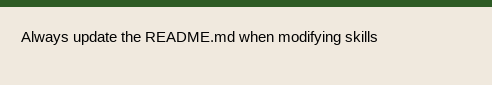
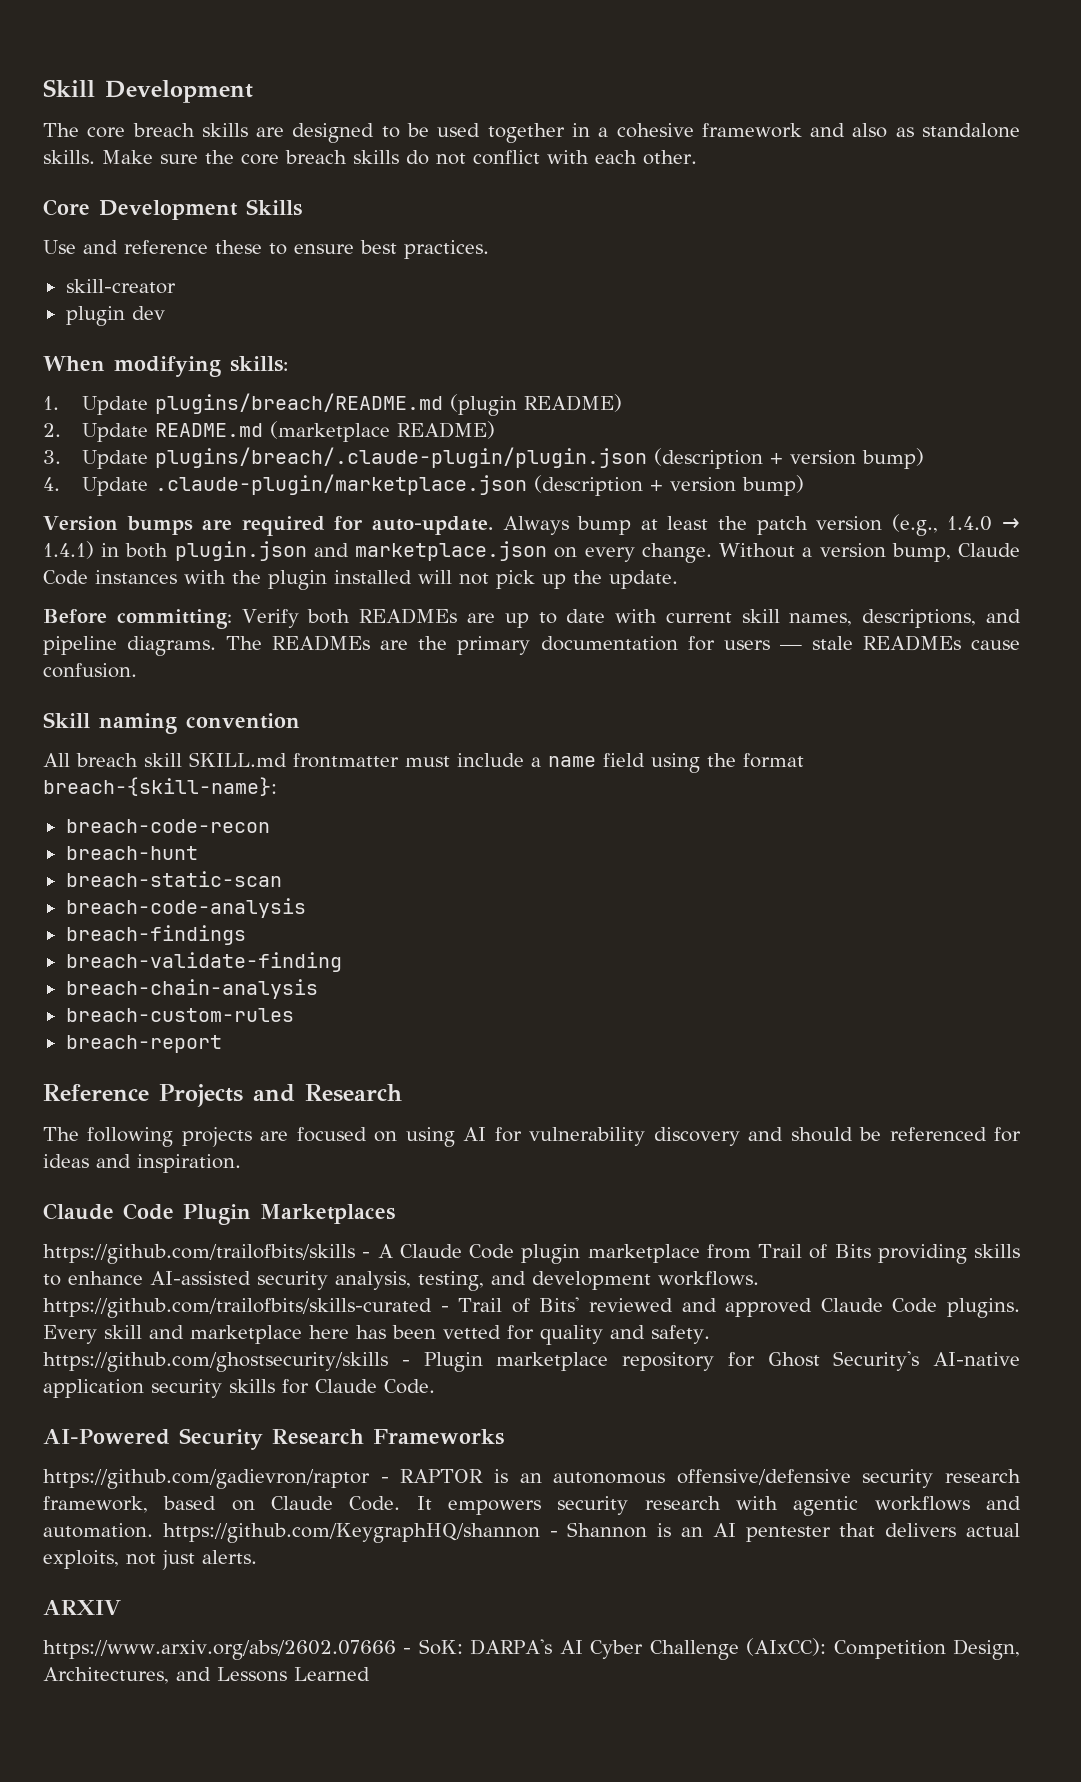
[21,31,379,45] Always update the README.md when modifying skills -> [43,79,253,103] [43,123,1020,143] [43,150,697,165] [43,199,302,220] [43,240,489,259] [65,279,176,294] [65,306,165,326] [43,356,288,377] [43,393,623,416] [43,421,496,442] [43,447,925,469] [43,474,805,496] [43,514,1021,536] [43,541,1021,563] [43,570,678,590] [43,608,1022,629] [43,635,1021,656] [43,663,137,678] [43,712,300,734] [43,752,804,773] [43,777,277,796] [65,819,270,833] [65,846,198,860] [65,871,282,887] [65,898,306,918] [65,925,246,945] [65,952,342,972] [65,979,318,999] [65,1008,294,1022] [65,1035,222,1053] [43,1084,402,1107] [43,1127,1021,1147] [43,1154,241,1173] [43,1203,395,1225] [43,1244,1021,1264] [43,1271,759,1291] [43,1297,1020,1318] [43,1325,710,1345] [43,1351,1020,1372] [43,1379,435,1398] [43,1428,504,1450] [43,1469,1021,1489] [43,1496,1022,1516] [43,1522,1020,1543] [43,1550,257,1570] [43,1600,121,1615] [43,1638,1020,1660] [43,1667,370,1684] Skill Development // The core breach skills are designed to be used together in a cohesive framework and also as standalone skills. Make sure the core breach skills do not conflict with each other. // Core Development Skills // Use and reference these to ensure best practices. // skill-creator // plugin dev // When modifying skills: // 1. Update plugins/breach/README.md (plugin README) // 2. Update README.md (marketplace README) // 3. Update plugins/breach/.claude-plugin/plugin.json (description + version bump) // 4. Update .claude-plugin/marketplace.json (description + version bump) // Version bumps are required for auto-update. Always bump at least the patch version (e.g., 1.4.0 → 1.4.1) in both plugin.json and marketplace.json on every change. Without a version bump, Claude Code instances with the plugin installed will not pick up the update. // Before committing: Verify both READMEs are up to date with current skill names, descriptions, and pipeline diagrams. The READMEs are the primary documentation for users — stale READMEs cause confusion. // Skill naming convention // All breach skill SKILL.md frontmatter must include a name field using the format breach-{skill-name}: // breach-code-recon // breach-hunt // breach-static-scan // breach-code-analysis // breach-findings // breach-validate-finding // breach-chain-analysis // breach-custom-rules // breach-report // Reference Projects and Research // The following projects are focused on using AI for vulnerability discovery and should be referenced for ideas and inspiration. // Claude Code Plugin Marketplaces // https://github.com/trailofbits/skills - A Claude Code plugin marketplace from Trail of Bits providing skills to enhance AI-assisted security analysis, testing, and development workflows. https://github.com/trailofbits/skills-curated - Trail of Bits' reviewed and approved Claude Code plugins. Every skill and marketplace here has been vetted for quality and safety. https://github.com/ghostsecurity/skills - Plugin marketplace repository for Ghost Security's AI-native application security skills for Claude Code. // AI-Powered Security Research Frameworks // https://github.com/gadievron/raptor - RAPTOR is an autonomous offensive/defensive security research framework, based on Claude Code. It empowers security research with agentic workflows and automation. https://github.com/KeygraphHQ/shannon - Shannon is an AI pentester that delivers actual exploits, not just alerts. // ARXIV // https://www.arxiv.org/abs/2602.07666 - SoK: DARPA's AI Cyber Challenge (AIxCC): Competition Design, Architectures, and Lessons Learned

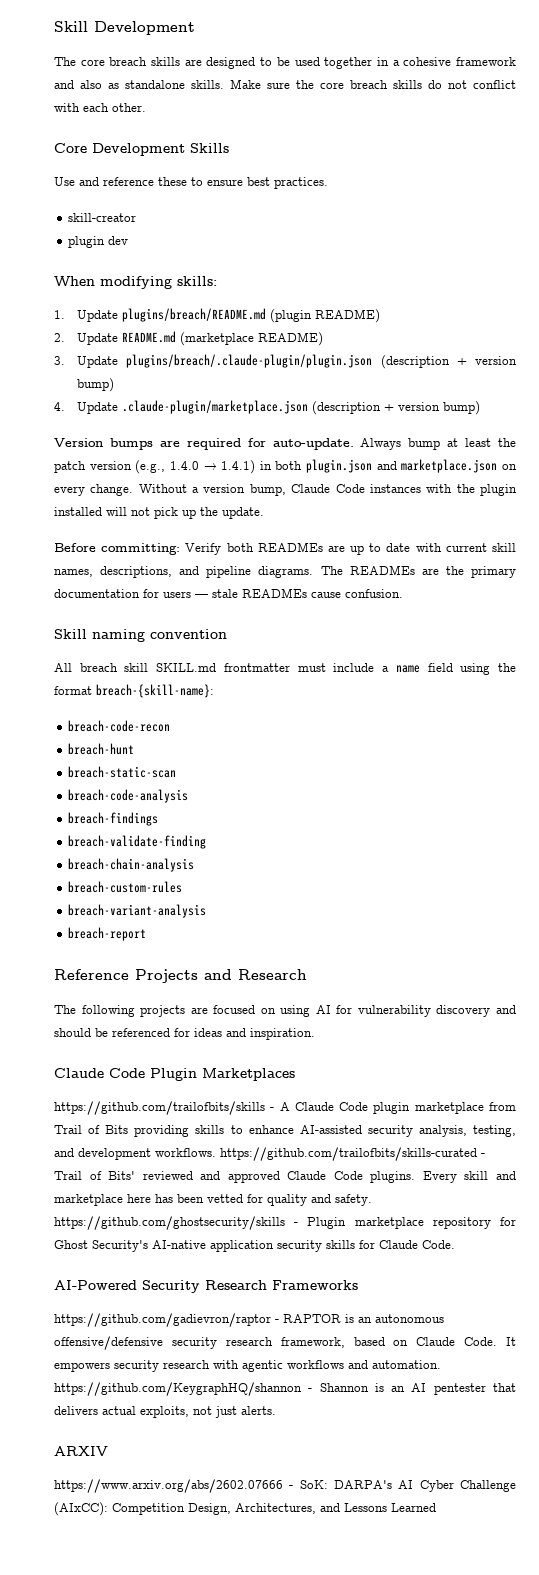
(294, 1015) none -> [68,904,207,918] // breach-variant-analysis

